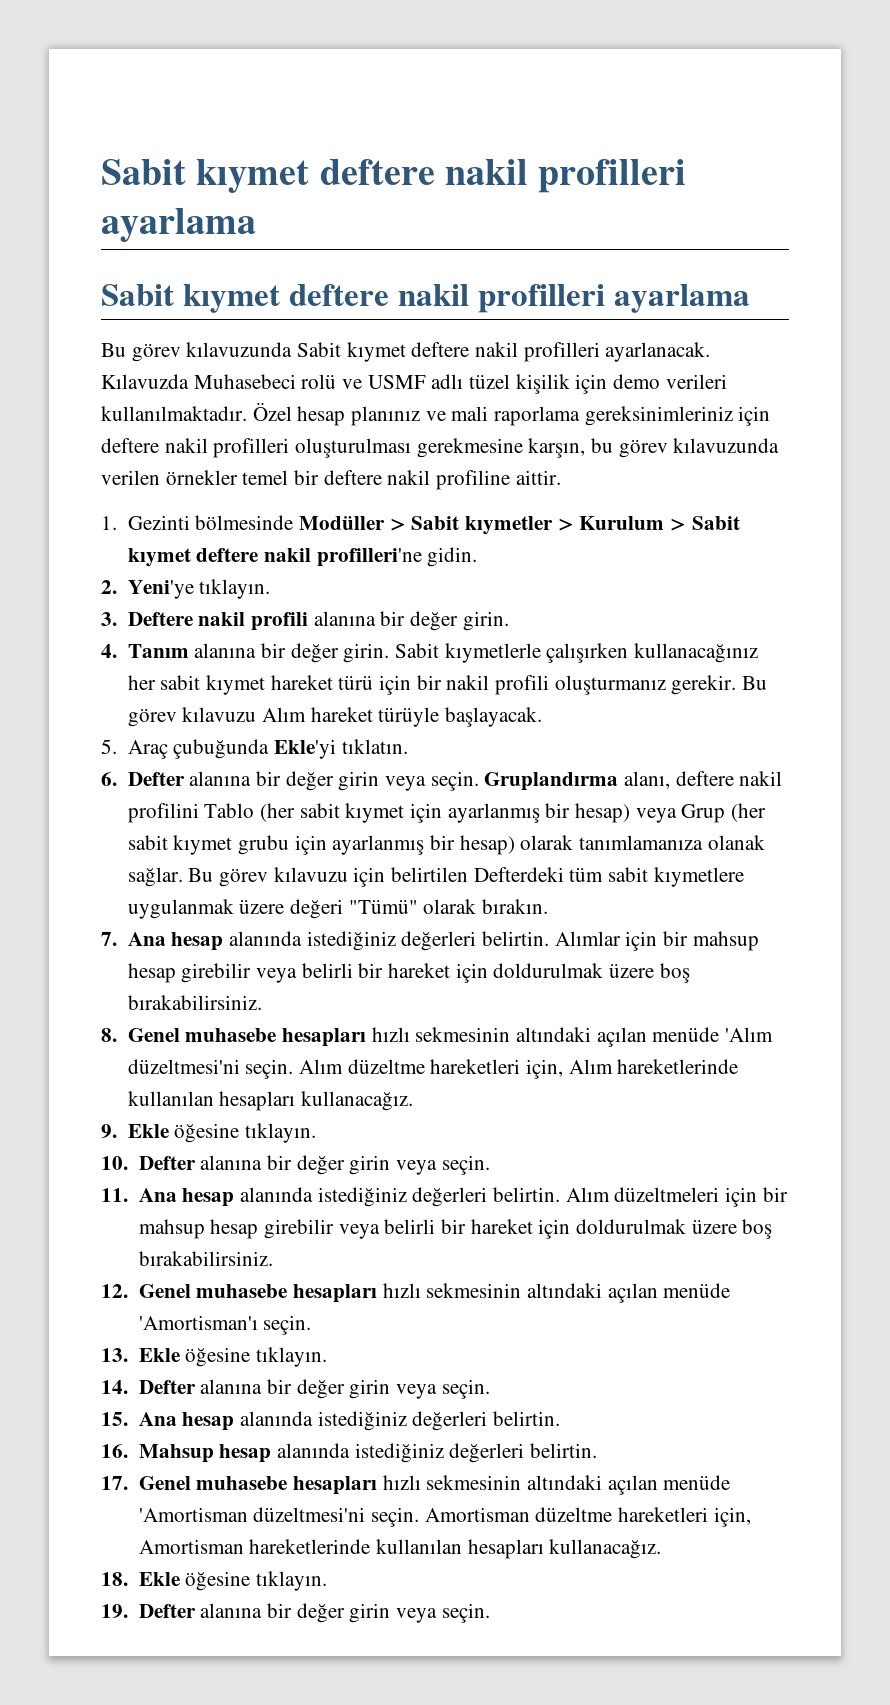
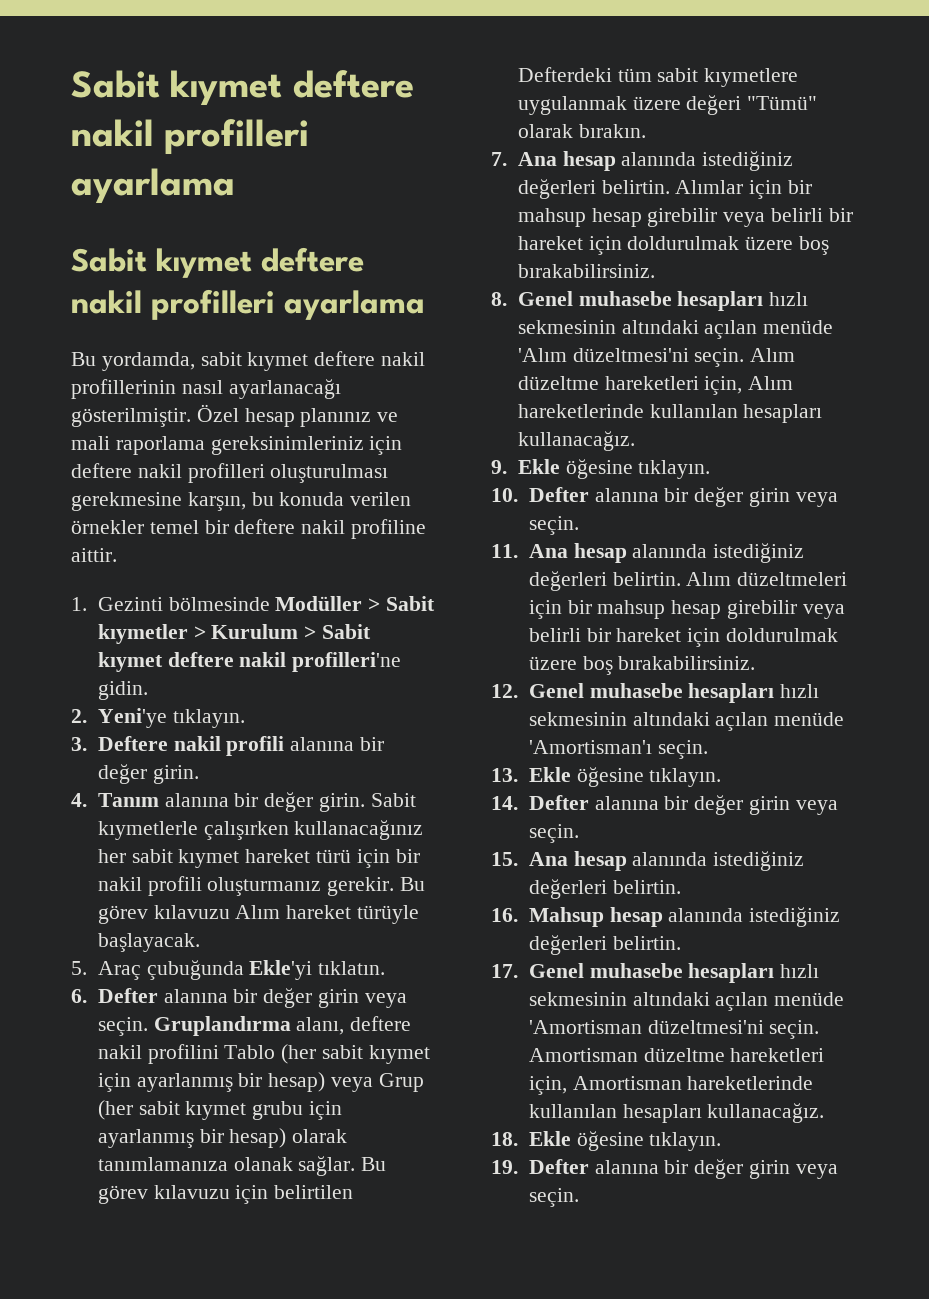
[131,342,711,362] [101,374,727,394] [101,406,247,421] görev kılavuzunda Sabit kıymet deftere nakil profilleri ayarlanacak. Kılavuzda Muhasebeci rolü ve USMF adlı tüzel kişilik için demo verileri kullanılmaktadır. -> [101,351,426,371] [71,379,341,399] [71,408,191,427] yordamda, sabit kıymet deftere nakil profillerinin nasıl ayarlanacağı gösterilmiştir.
[618,438,780,458] görev kılavuzunda -> [279,492,345,506] konuda

